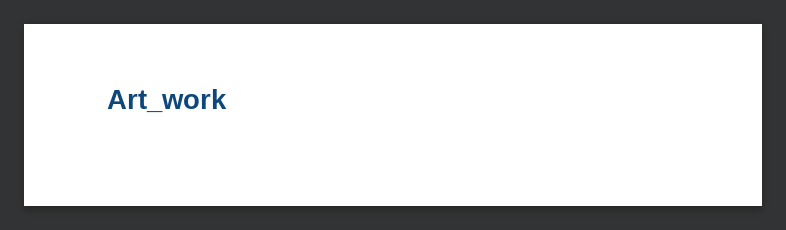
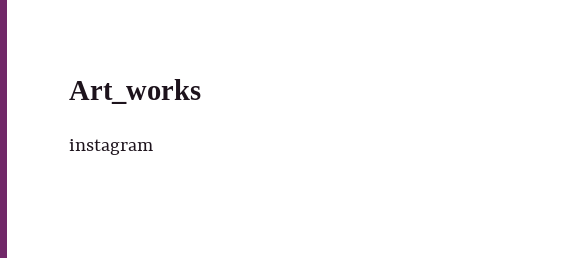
[107,89,227,113] Art_work -> [69,79,201,104] [69,139,153,155] Art_works // instagram

